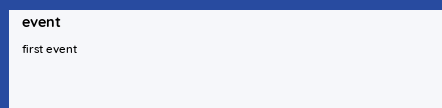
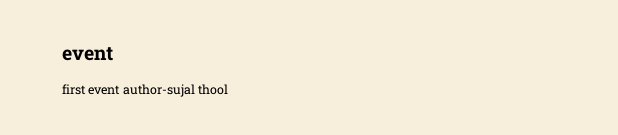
(78, 49) none -> [122,84,229,97] author-sujal thool

